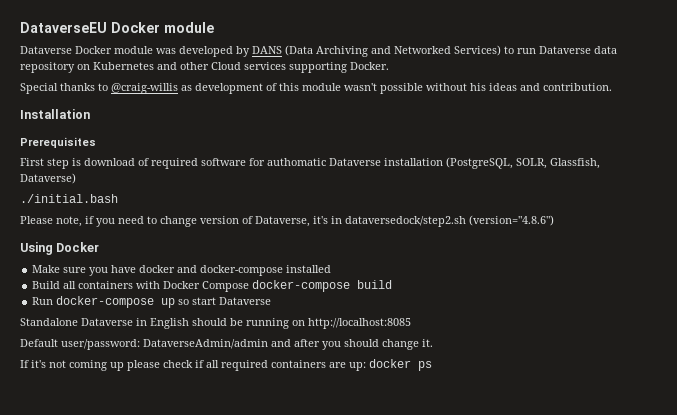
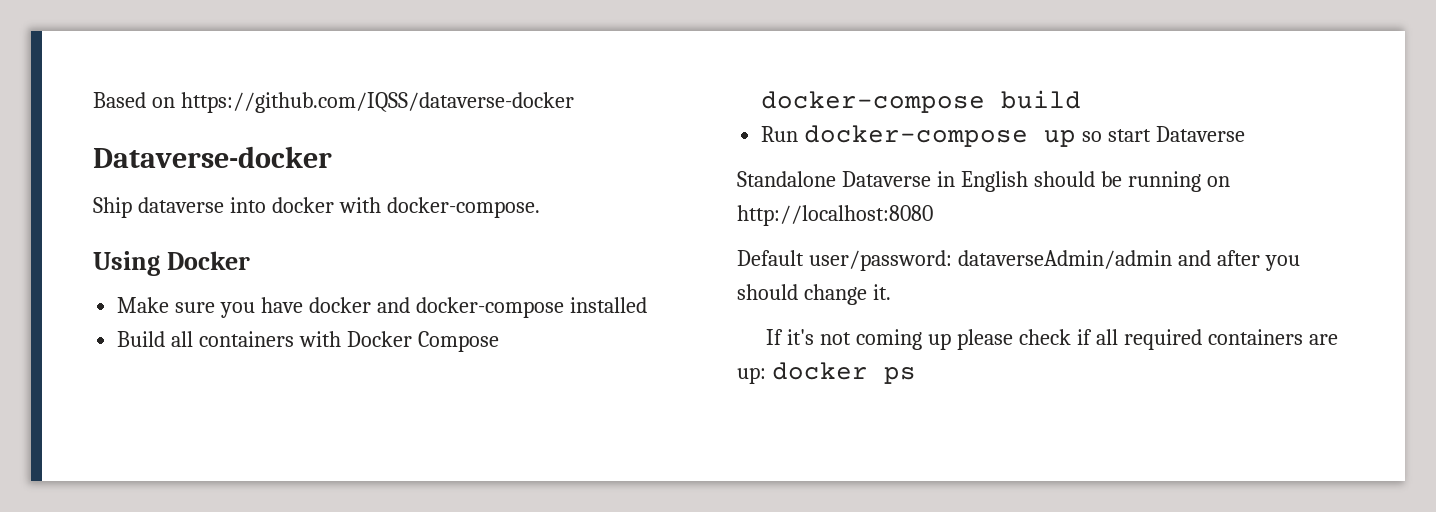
[20,22,214,33] [20,45,617,57] [20,62,389,73] [20,83,612,94] [20,109,90,119] [20,137,96,148] [20,157,600,169] [20,173,76,184] [20,194,118,203] [20,215,554,227] DataverseEU Docker module // Dataverse Docker module was developed by DANS (Data Archiving and Networked Services) to run Dataverse data repository on Kubernetes and other Cloud services supporting Docker. // Special thanks to @craig-willis as development of this module wasn't possible without his ideas and contribution. // Installation // Prerequisites // First step is download of required software for authomatic Dataverse installation (PostgreSQL, SOLR, Glassfish, Dataverse) // ./initial.bash // Please note, if you need to change version of Dataverse, it's in dataversedock/step2.sh (version="4.8.6") -> [93,92,574,113] [93,146,332,168] [93,197,540,218] Based on https://github.com/IQSS/dataverse-docker // Dataverse-docker // Ship dataverse into docker with docker-compose.
[308,318,411,329] http://localhost:8085 -> [737,205,933,226] http://localhost:8080
[143,339,268,349] DataverseAdmin/admin -> [957,250,1172,269] dataverseAdmin/admin

